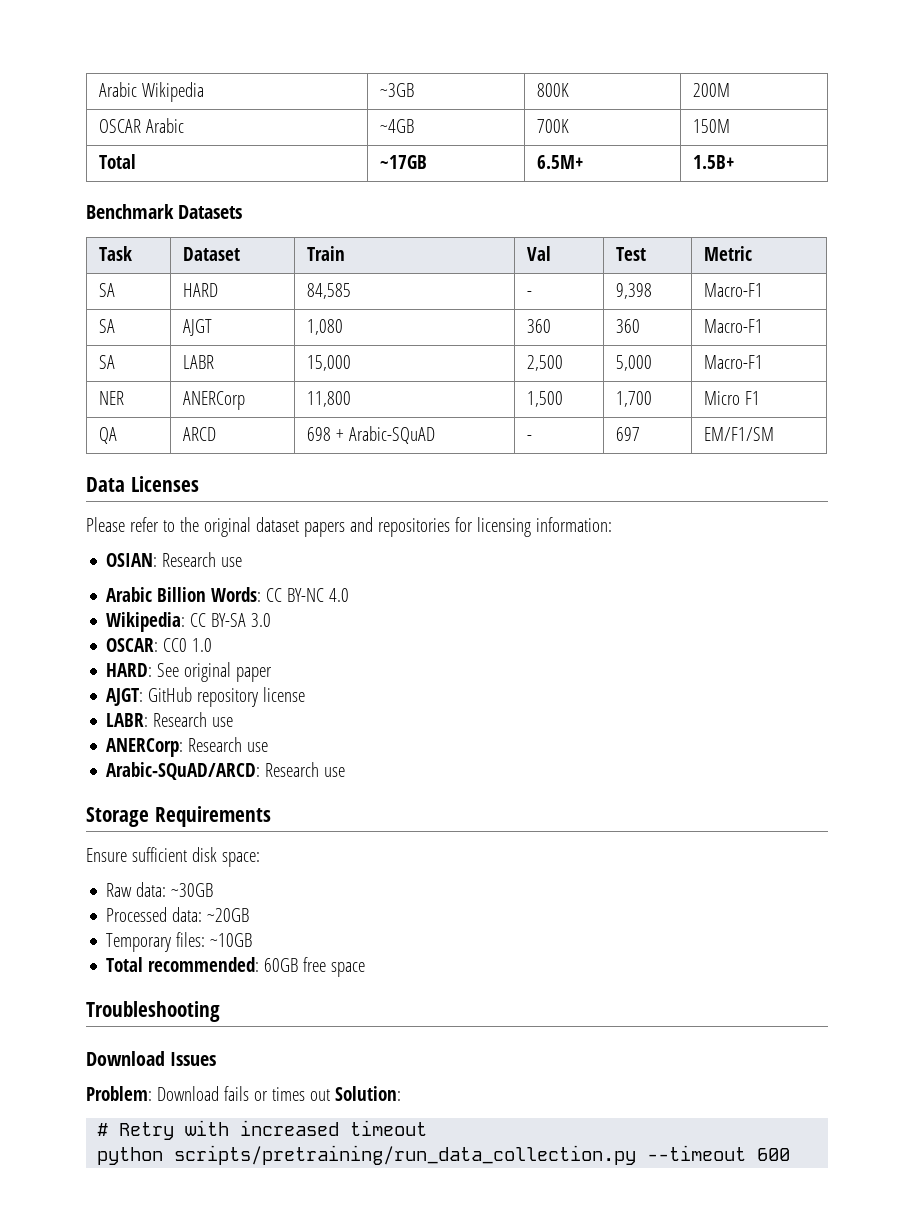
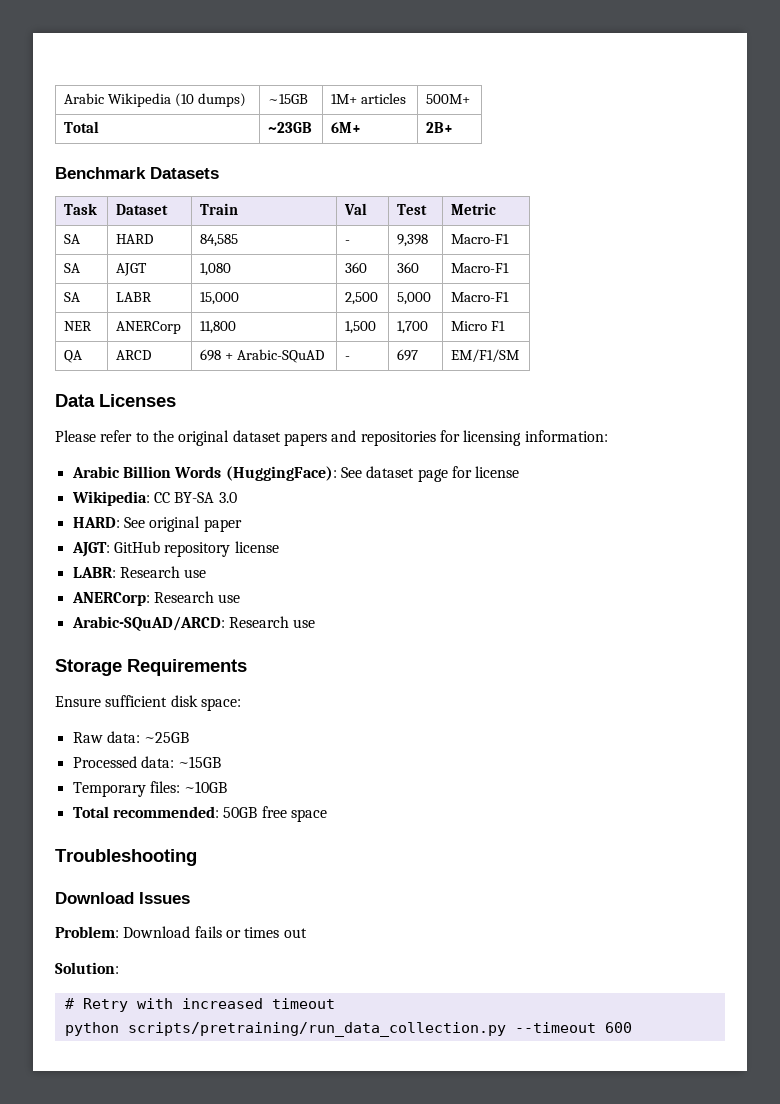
[380,83,415,97] [537,83,570,97] [693,83,731,97] [99,118,185,133] [380,119,415,133] [537,119,570,133] [693,119,731,133] [99,154,137,169] [380,155,428,169] [537,155,585,169] [693,155,736,169] | ~3GB | 800K | 200M // OSCAR Arabic | ~4GB | 700K | 150M // Total | ~17GB | 6.5M+ | 1.5B+ -> [174,93,246,107] [268,94,309,104] [331,93,407,104] [426,94,471,104] [64,121,100,133] [268,122,313,133] [331,122,362,133] [426,122,454,133] (10 dumps) | ~15GB | 1M+ articles | 500M+ // Total | ~23GB | 6M+ | 2B+
[106,552,243,567] // OSIAN: Research use -> (608, 436) none
[211,587,350,602] Words: CC BY-NC 4.0 -> [174,466,520,482] Words (HuggingFace): See dataset page for license
[106,638,213,652] // OSCAR: CC0 1.0 -> (237, 497) none
[171,883,214,897] ~30GB -> [144,732,190,743] ~25GB
[207,908,250,922] ~20GB -> [178,756,222,768] ~15GB
[264,958,299,972] 60GB -> [223,807,258,818] 50GB
(330, 1095) none -> (307, 933) //

